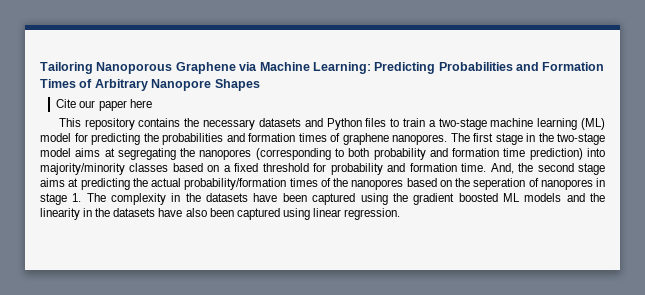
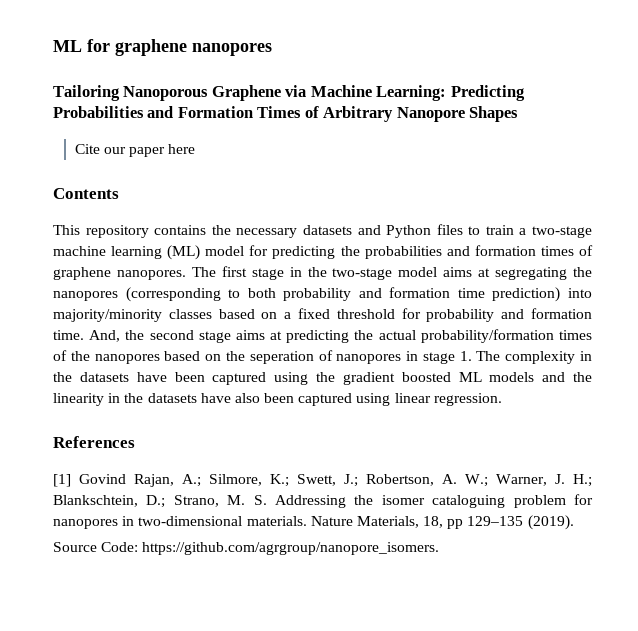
(40, 68) none -> [53,39,272,56] ML for graphene nanopores //
(152, 103) none -> [53,188,119,199] // Contents
(401, 214) none -> [53,436,135,448] [53,474,592,487] [53,494,593,508] [53,515,574,530] [53,542,440,555] // References // [1] Govind Rajan, A.; Silmore, K.; Swett, J.; Robertson, A. W.; Warner, J. H.; Blankschtein, D.; Strano, M. S. Addressing the isomer cataloguing problem for nanopores in two-dimensional materials. Nature Materials, 18, pp 129–135 (2019). // Source Code: https://github.com/agrgroup/nanopore_isomers.

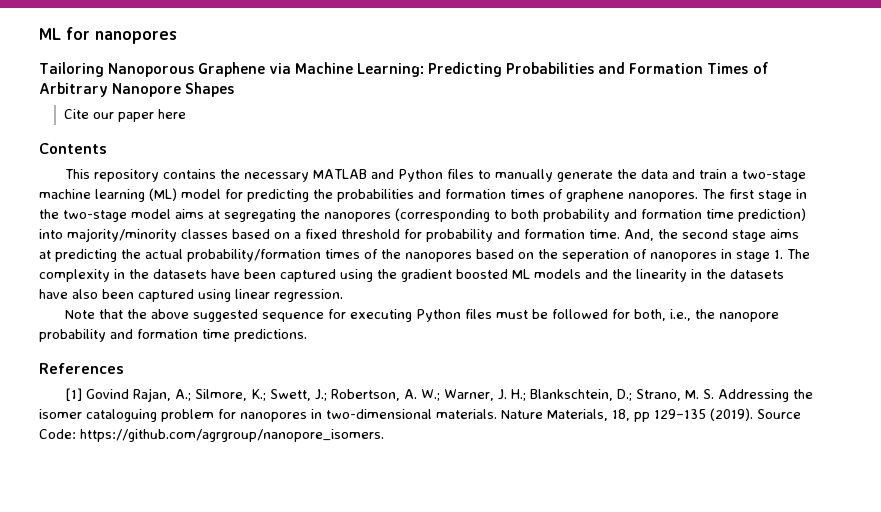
[115,39,187,56] graphene -> (90, 33) none
[302,225,352,235] datasets -> [313,169,368,179] MATLAB
(481, 230) none -> [495,169,696,182] manually generate the data and
(502, 399) none -> [65,309,780,322] [39,329,307,342] // Note that the above suggested sequence for executing Python files must be followed for both, i.e., the nanopore probability and formation time predictions.
(574, 522) // -> (753, 414) none

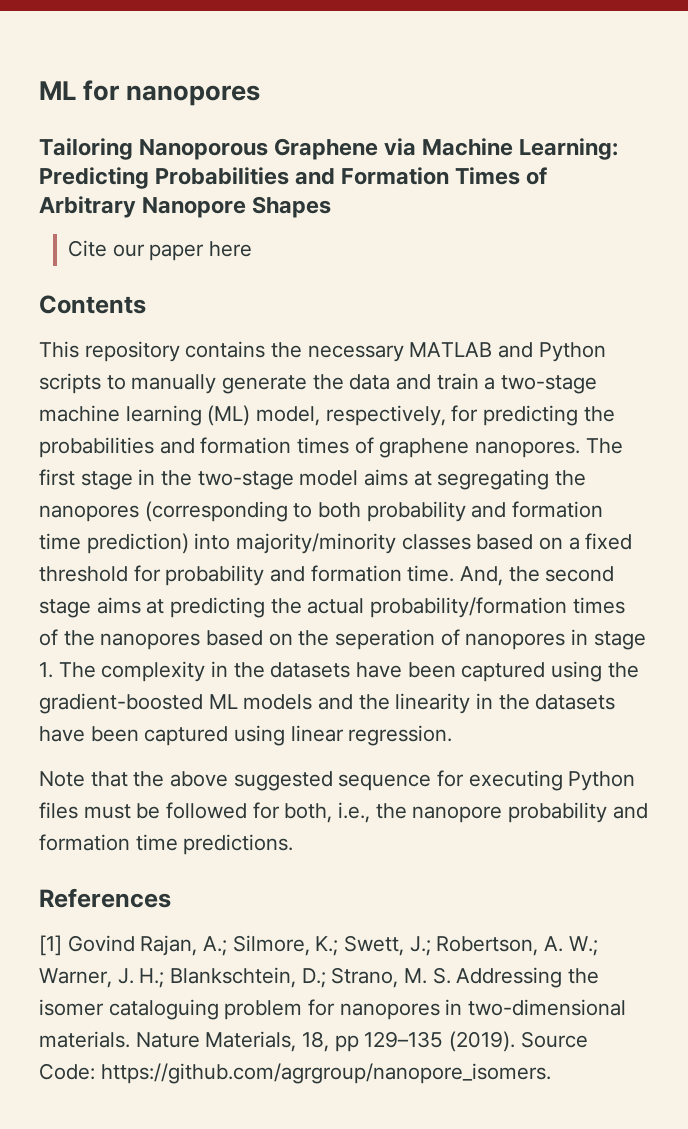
[447,169,475,179] files -> [39,373,101,394] scripts
[181,189,221,199] model -> [256,405,446,426] model, respectively,
[401,269,508,282] gradient boosted -> [39,693,203,714] gradient-boosted
[72,289,98,299] also -> (85, 734) none

